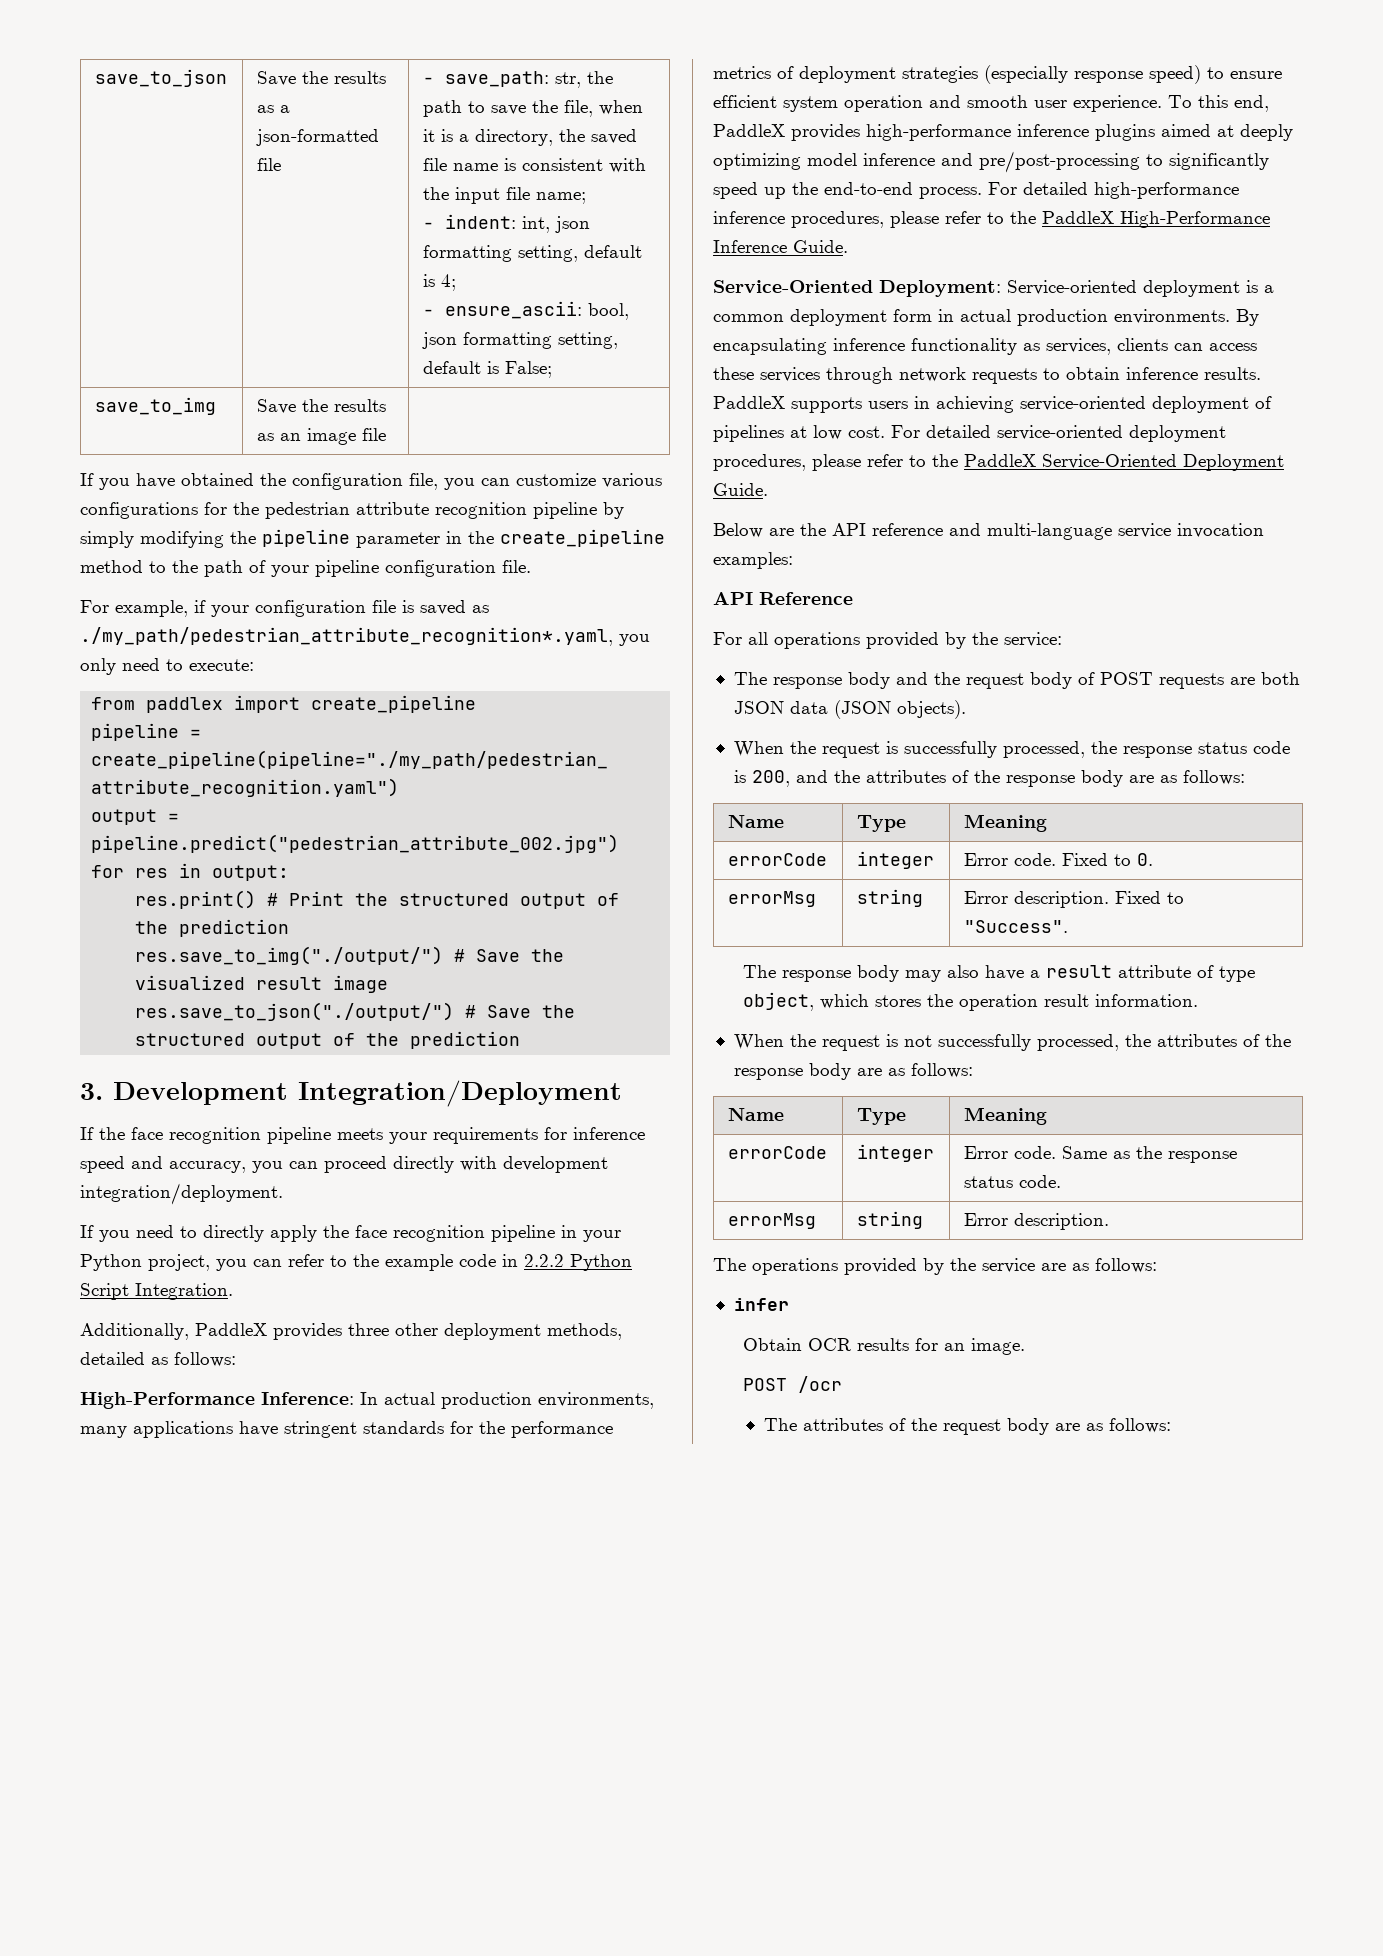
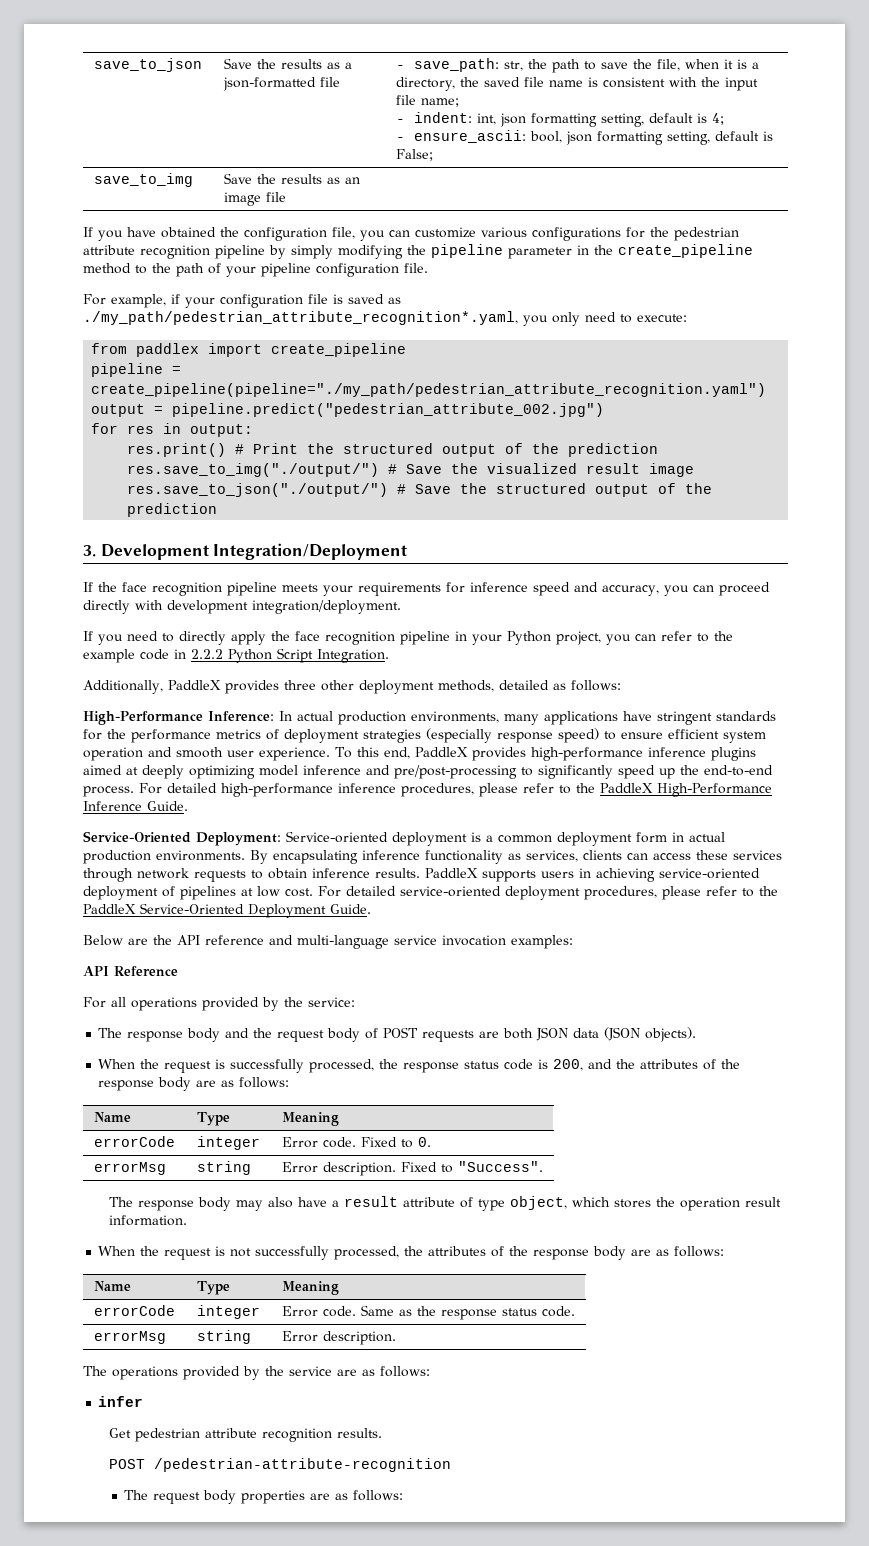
[743,1338,1026,1355] [743,1376,843,1393] [763,1418,1049,1435] Obtain OCR results for an image. // POST /ocr // The attributes of the request body -> [108,1428,382,1442] [108,1458,451,1472] [124,1490,306,1504] Get pedestrian attribute recognition results. // POST /pedestrian-attribute-recognition // The request body properties

